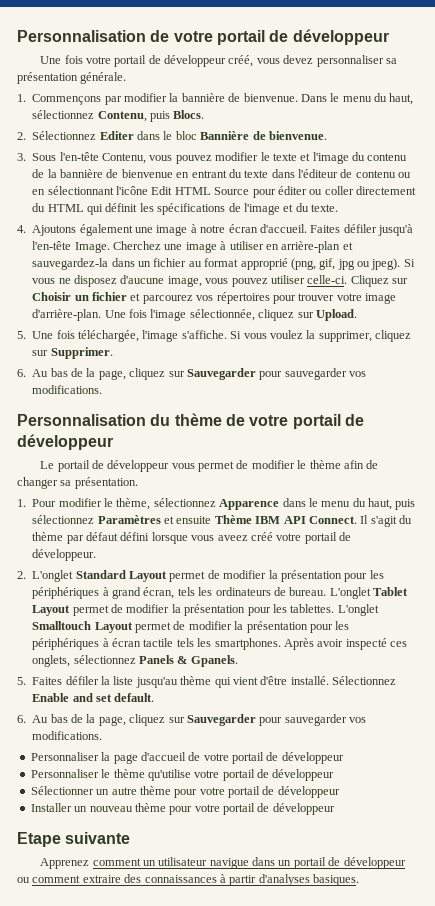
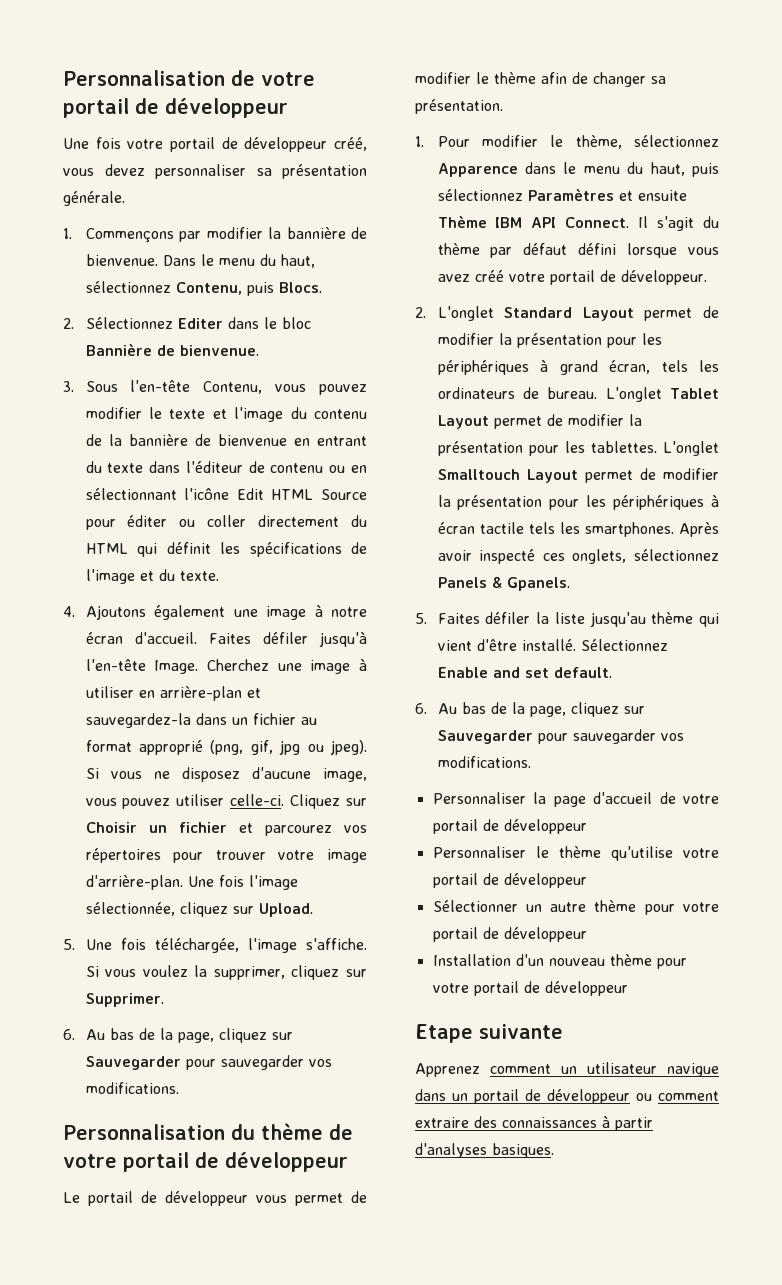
[217,535,248,541] aveez -> [437,274,470,282] avez
[30,803,88,812] Installer un -> [432,954,544,966] Installation d'un

